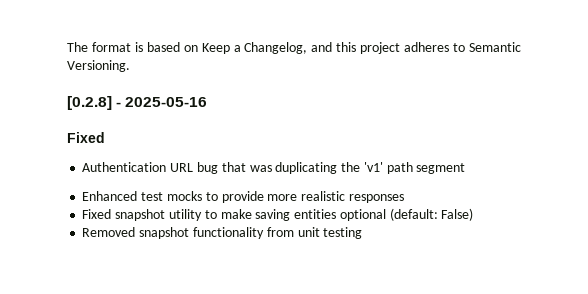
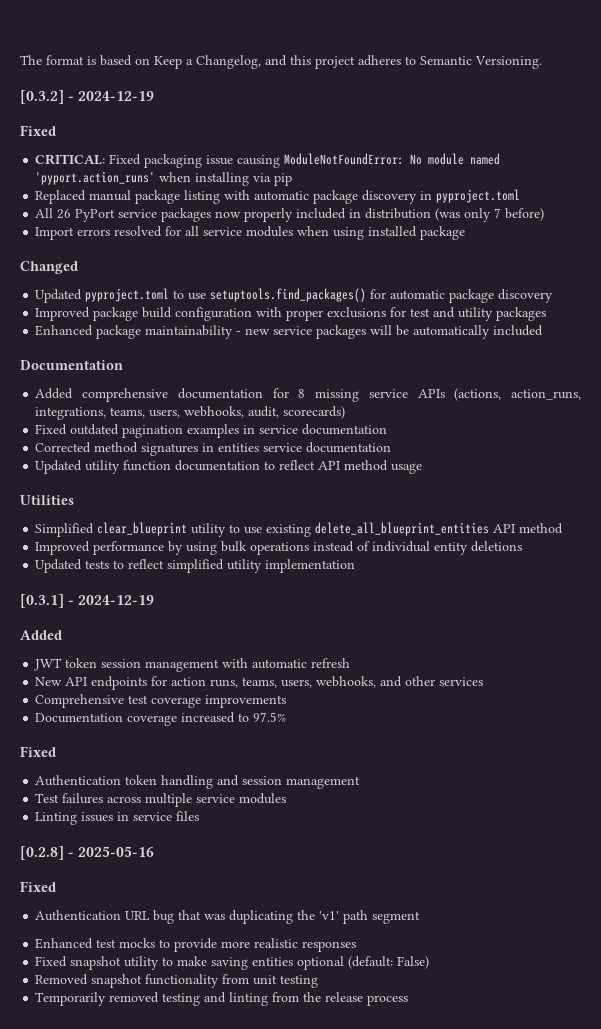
(130, 66) none -> [20,90,155,104] [20,125,56,136] [35,153,501,168] [35,171,293,186] [35,189,521,204] [35,208,545,222] [35,226,466,240] [20,261,78,274] [35,288,554,303] [35,307,547,321] [35,325,544,339] [20,360,123,370] [35,388,582,402] [35,406,346,420] [35,424,388,438] [35,442,392,456] [35,460,423,474] [20,495,74,505] [35,522,564,537] [35,541,523,555] [35,559,356,573] [20,594,155,608] [20,630,62,640] [34,658,351,672] [35,676,484,690] [35,694,287,708] [35,712,287,726] [20,746,56,757] [35,775,361,789] [35,793,287,807] [35,811,200,825] // [0.3.2] - 2024-12-19 // Fixed // CRITICAL: Fixed packaging issue causing ModuleNotFoundError: No module named 'pyport.action_runs' when installing via pip // Replaced manual package listing with automatic package discovery in pyproject.toml // All 26 PyPort service packages now properly included in distribution (was only 7 before) // Import errors resolved for all service modules when using installed package // Changed // Updated pyproject.toml to use setuptools.find_packages() for automatic package discovery // Improved package build configuration with proper exclusions for test and utility packages // Enhanced package maintainability - new service packages will be automatically included // Documentation // Added comprehensive documentation for 8 missing service APIs (actions, action_runs, integrations, teams, users, webhooks, audit, scorecards) // Fixed outdated pagination examples in service documentation // Corrected method signatures in entities service documentation // Updated utility function documentation to reflect API method usage // Utilities // Simplified clear_blueprint utility to use existing delete_all_blueprint_entities API method // Improved performance by using bulk operations instead of individual entity deletions // Updated tests to reflect simplified utility implementation // [0.3.1] - 2024-12-19 // Added // JWT token session management with automatic refresh // New API endpoints for action runs, teams, users, webhooks, and other services // Comprehensive test coverage improvements // Documentation coverage increased to 97.5% // Fixed // Authentication token handling and session management // Test failures across multiple service modules // Linting issues in service files
(363, 233) none -> [35,992,409,1006] // Temporarily removed testing and linting from the release process

